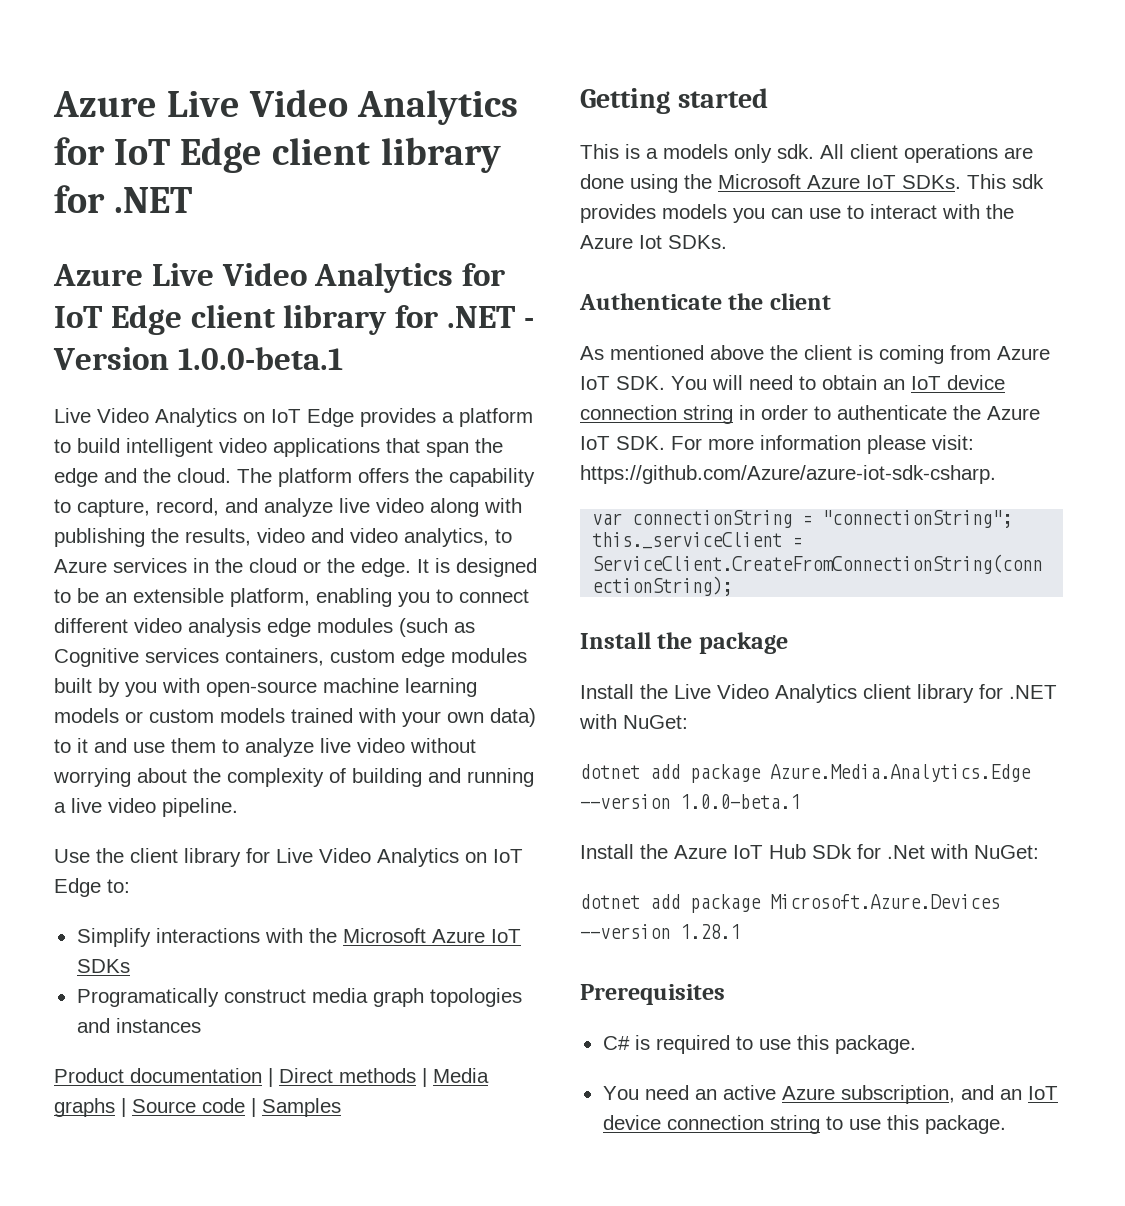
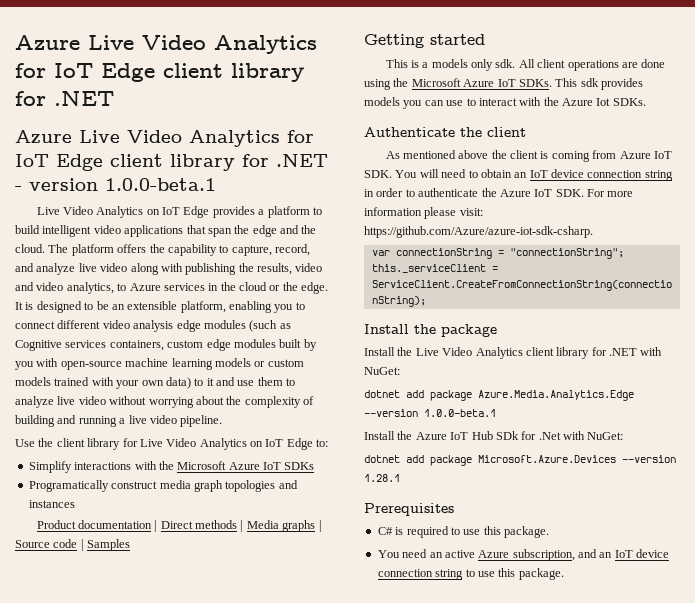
[53,347,169,370] Version -> [29,178,98,191] version

